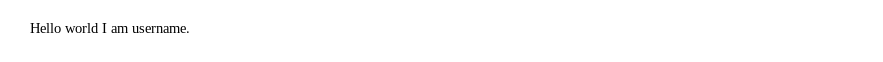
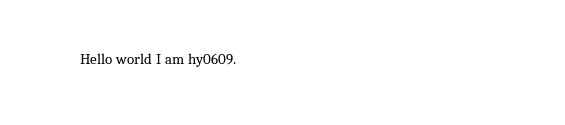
[132,26,190,33] username. -> [187,53,236,67] hy0609.

